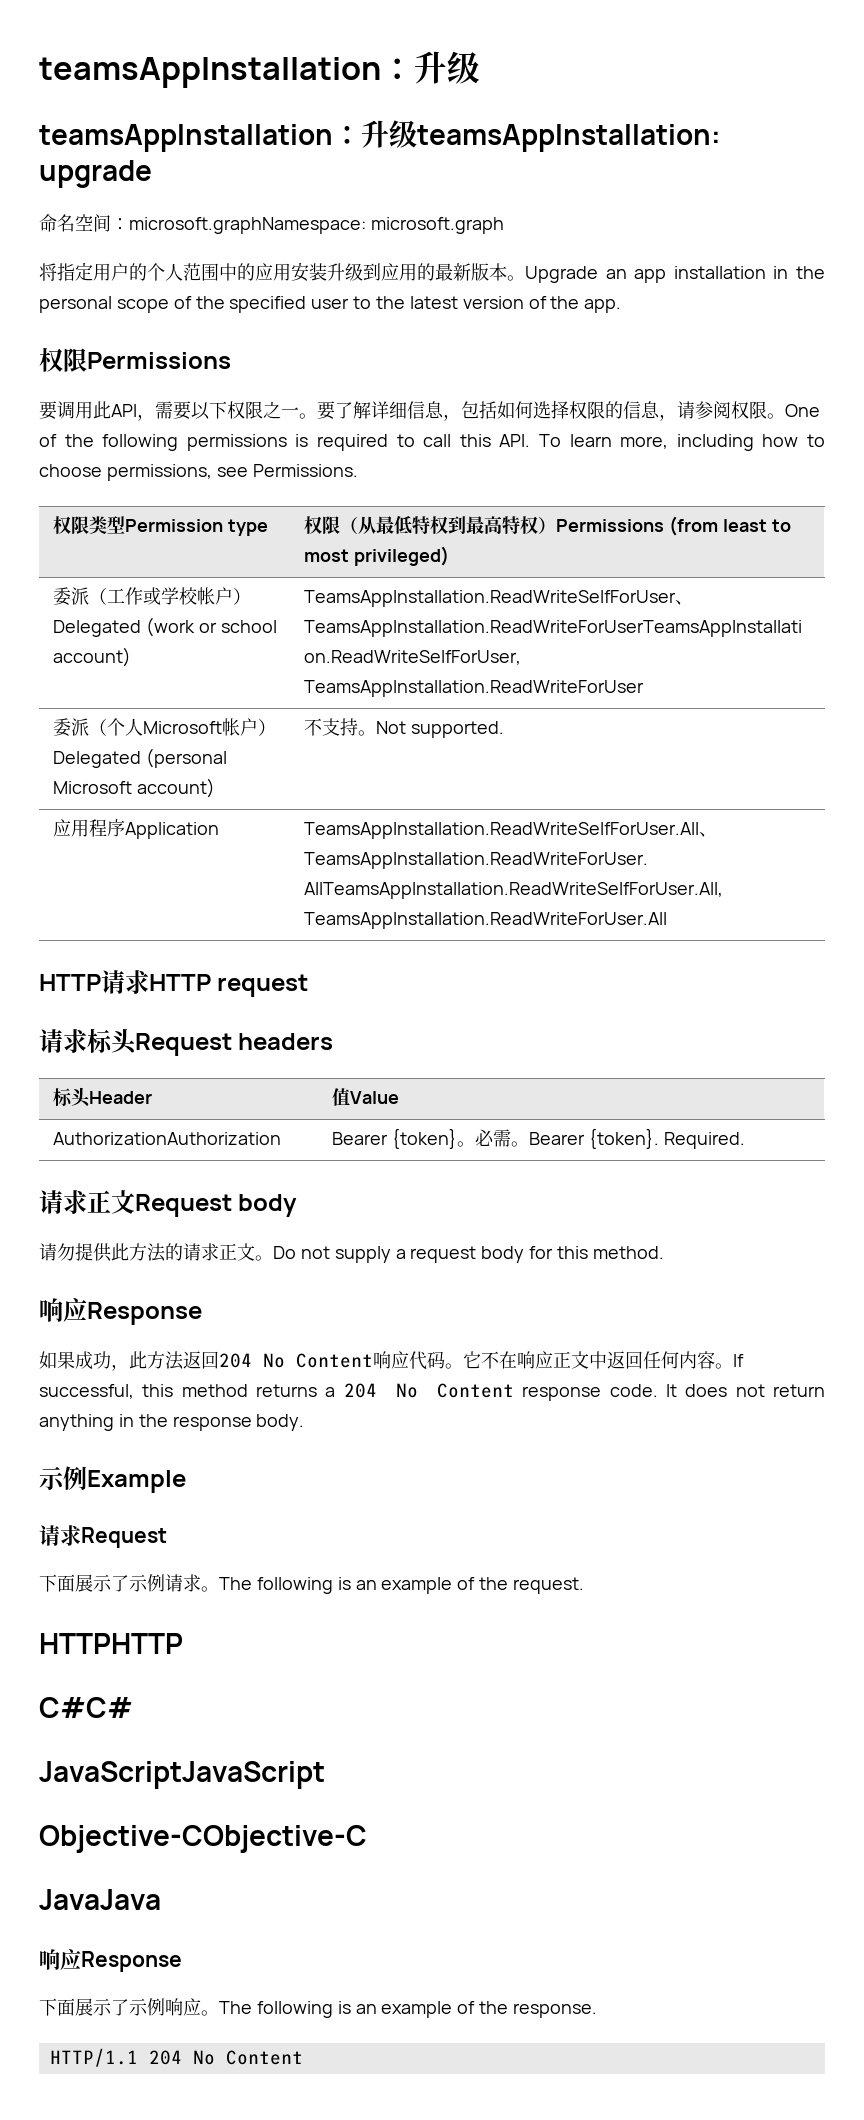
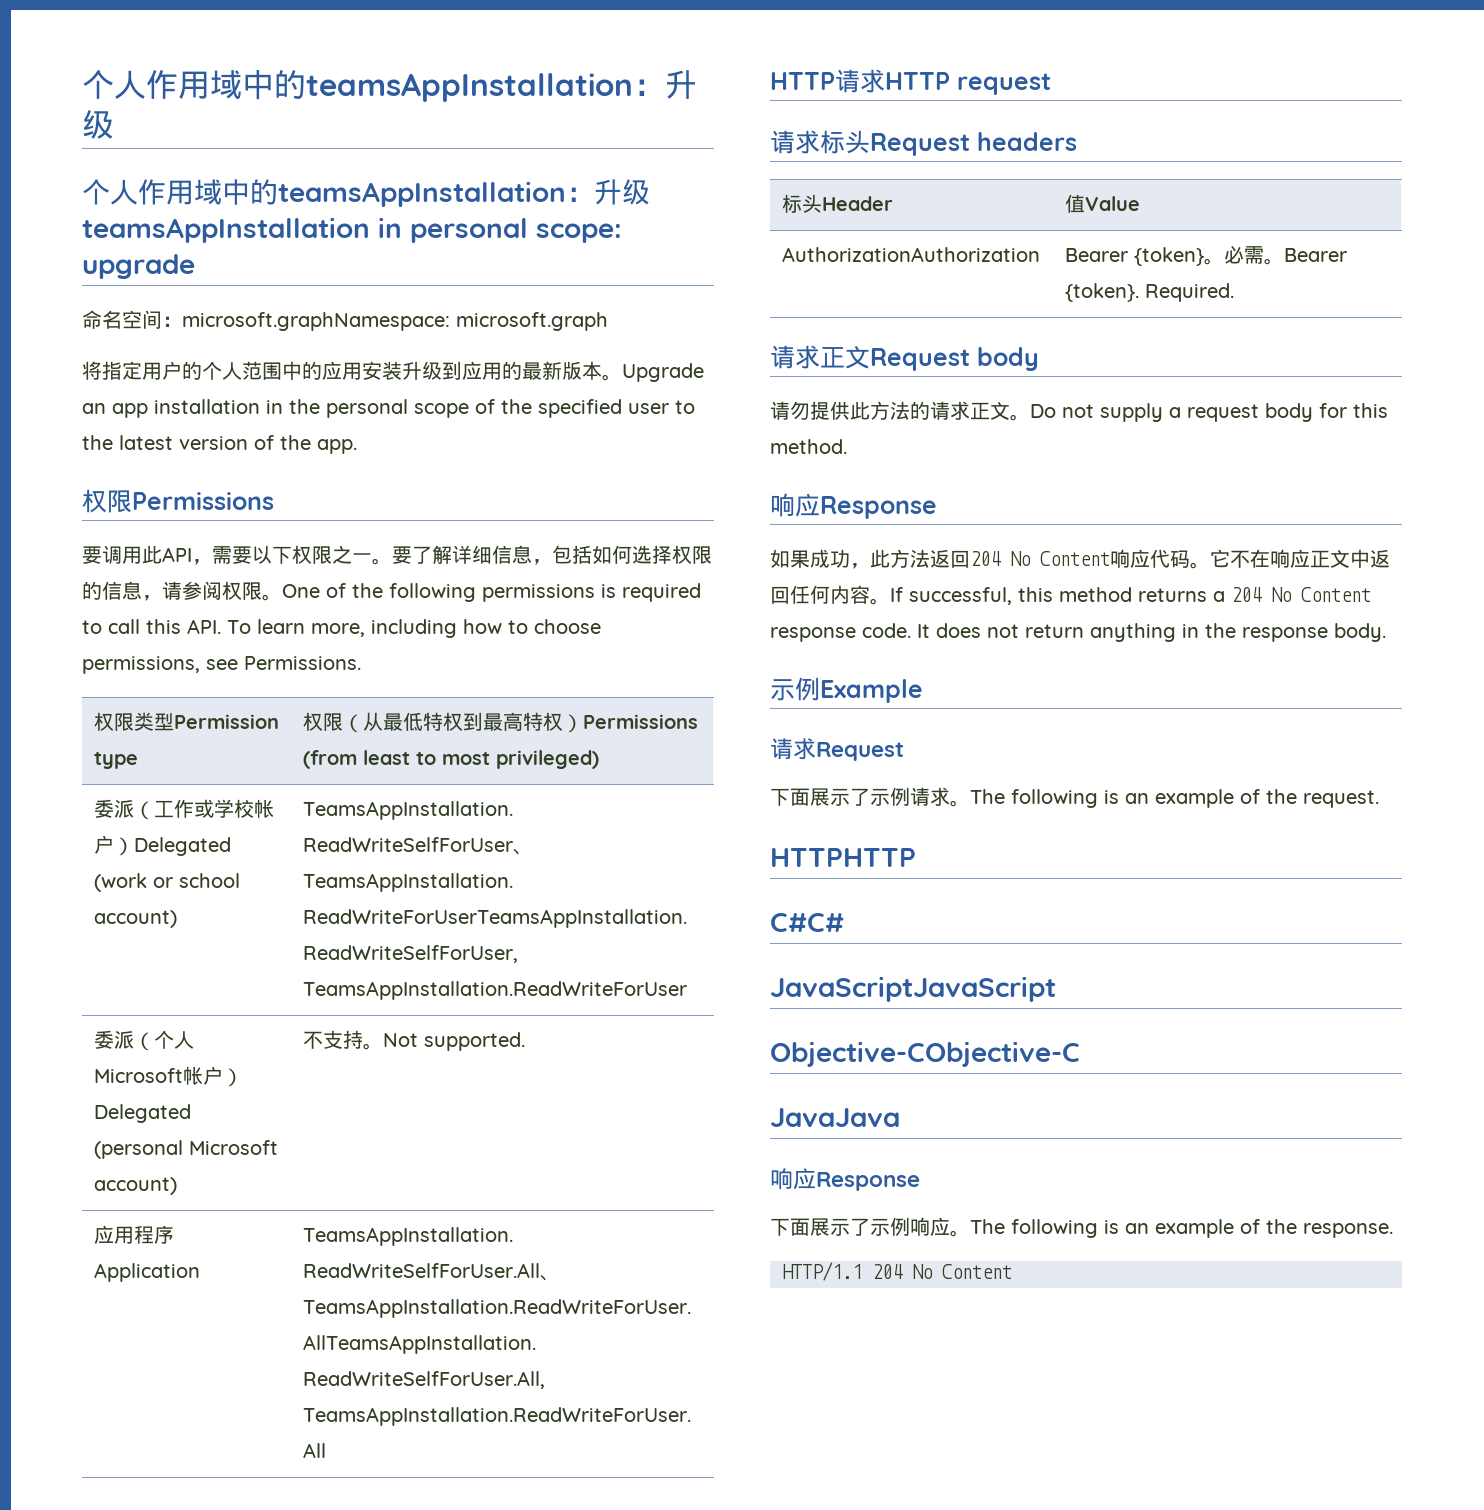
(39, 72) none -> [82,70,306,100] 个人作用域中的
[39,120,721,152] teamsAppInstallation：升级teamsAppInstallation: -> [82,179,650,207] [82,217,622,243] 个人作用域中的teamsAppInstallation：升级teamsAppInstallation in personal scope:

